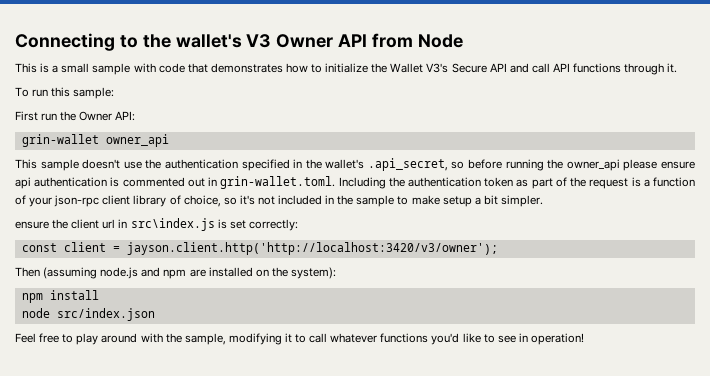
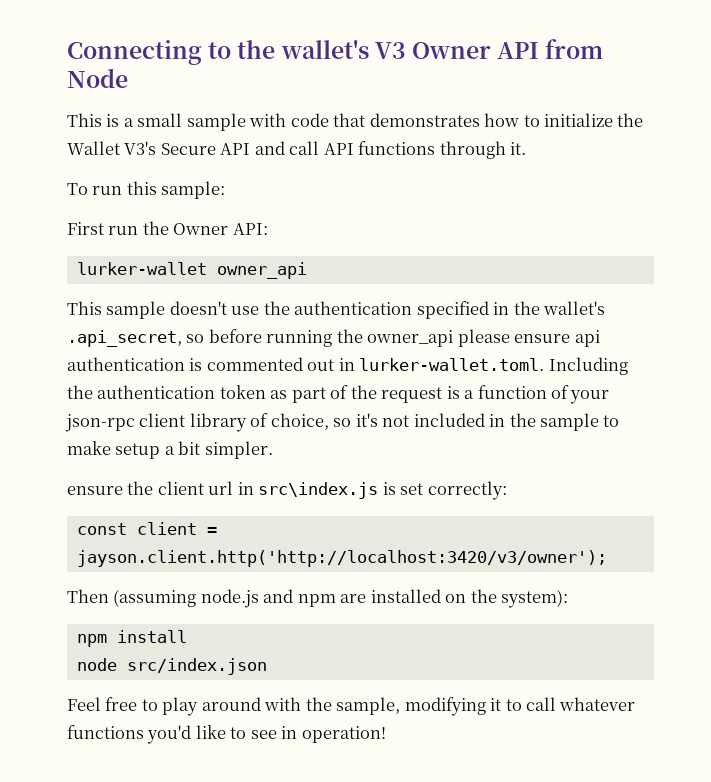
[21,134,99,147] grin-wallet -> [76,262,207,275] lurker-wallet
[220,176,336,189] grin-wallet.toml. -> [359,358,545,371] lurker-wallet.toml.

